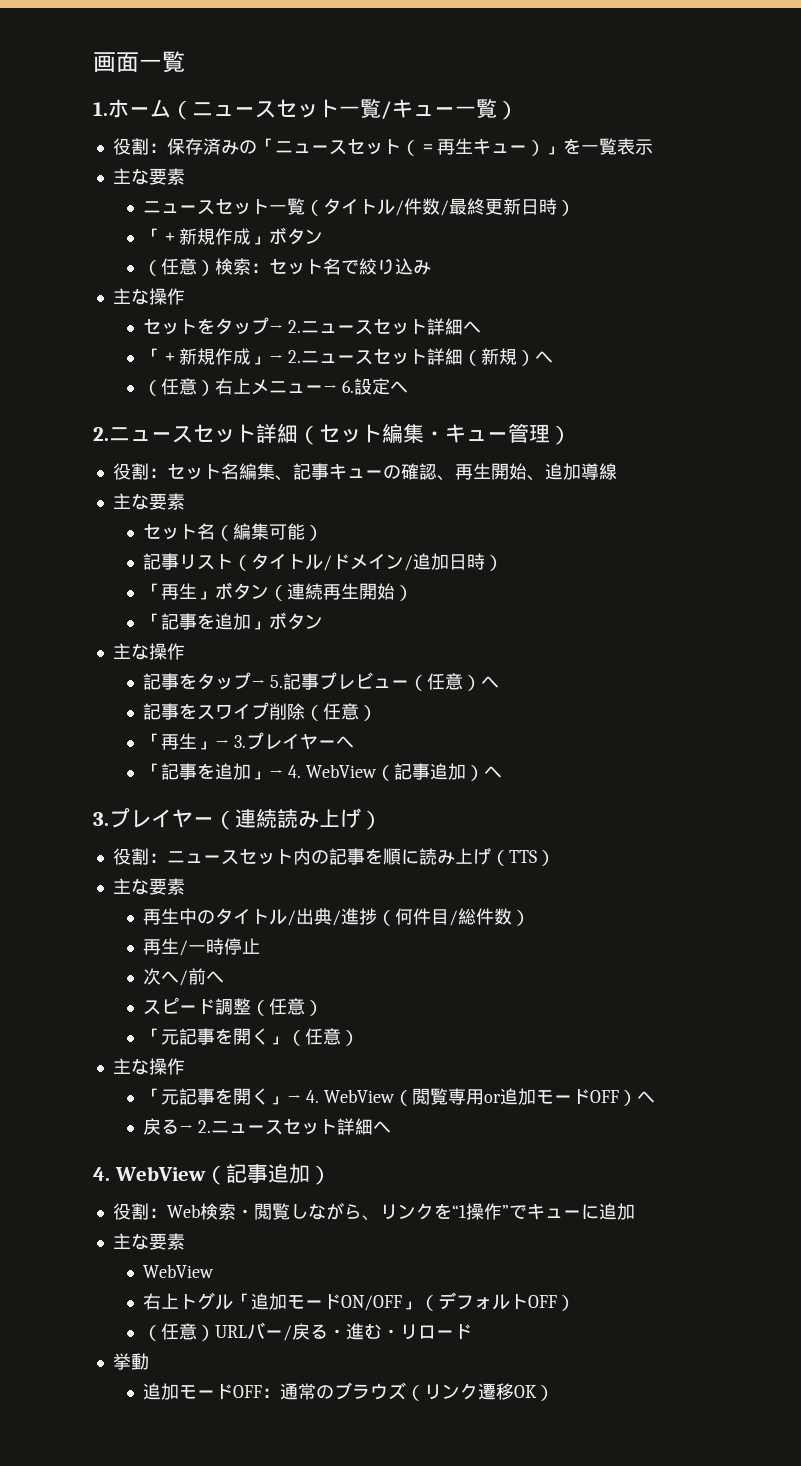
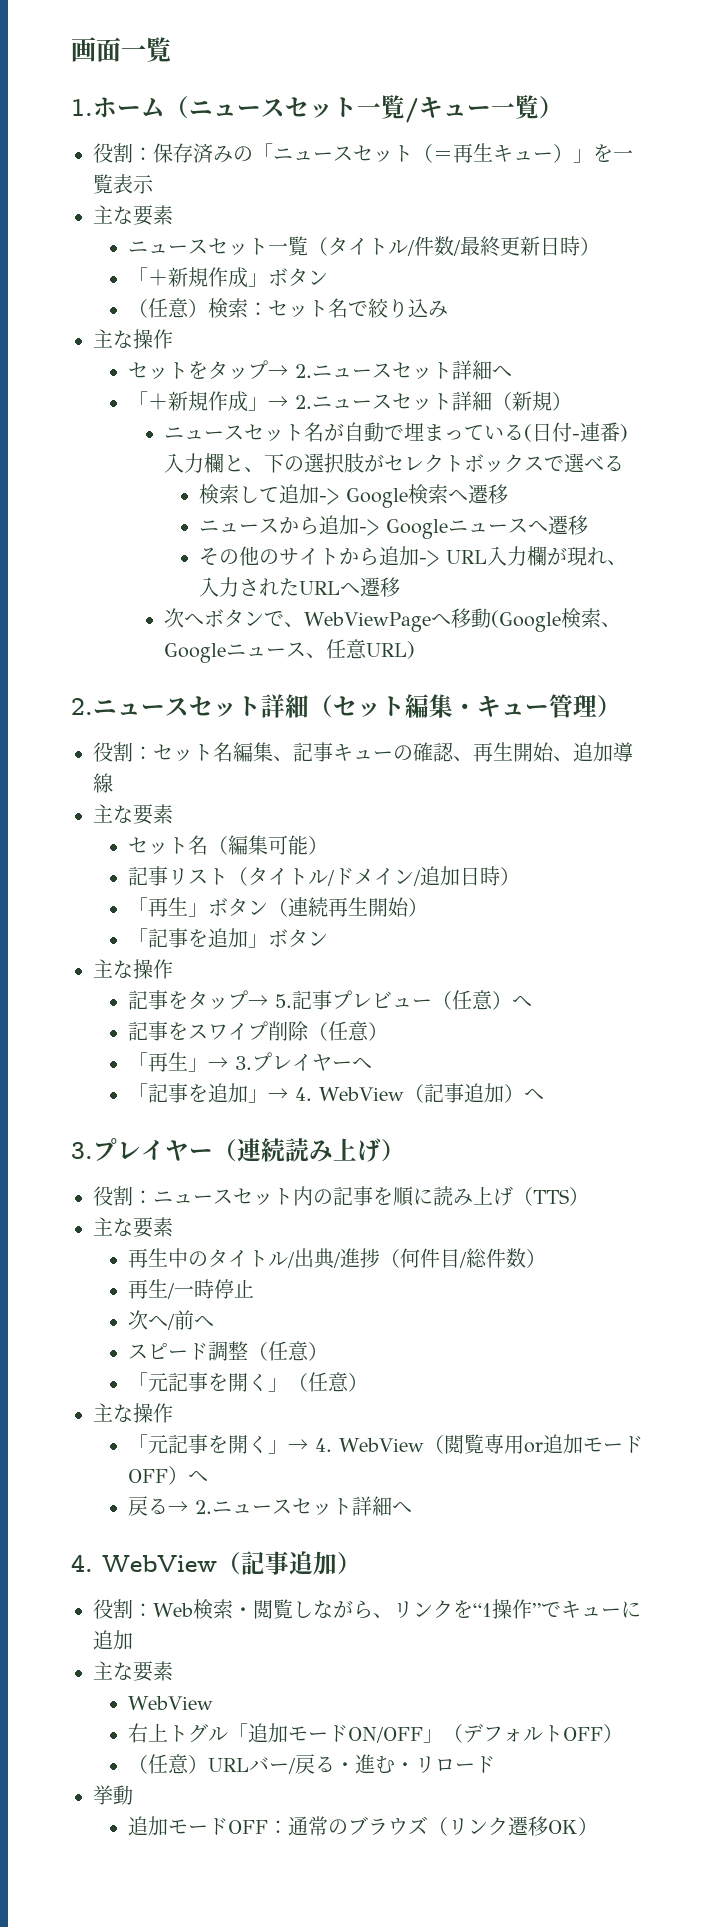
[535,351,554,363] [143,378,409,396] へ // （任意）右上メニュー→ 6.設定へ -> [163,422,628,442] [163,453,624,473] [198,484,508,508] [198,515,588,539] [198,546,627,567] [198,577,400,597] [163,608,621,632] [163,639,415,663] // ニュースセット名が自動で埋まっている(日付-連番)入力欄と、下の選択肢がセレクトボックスで選べる // 検索して追加-> Google検索へ遷移 // ニュースから追加-> Googleニュースへ遷移 // その他のサイトから追加-> URL入力欄が現れ、入力されたURLへ遷移 // 次へボタンで、WebViewPageへ移動(Google検索、Googleニュース、任意URL)

